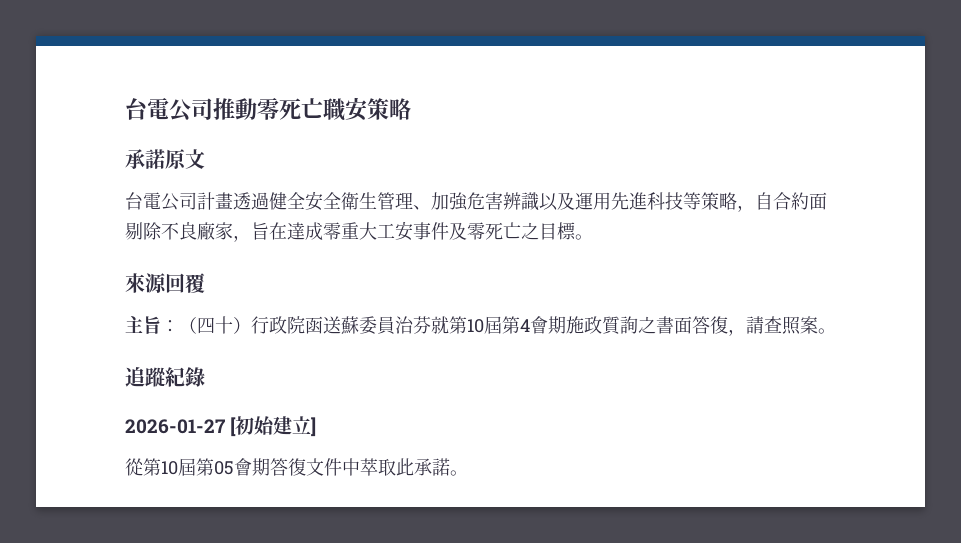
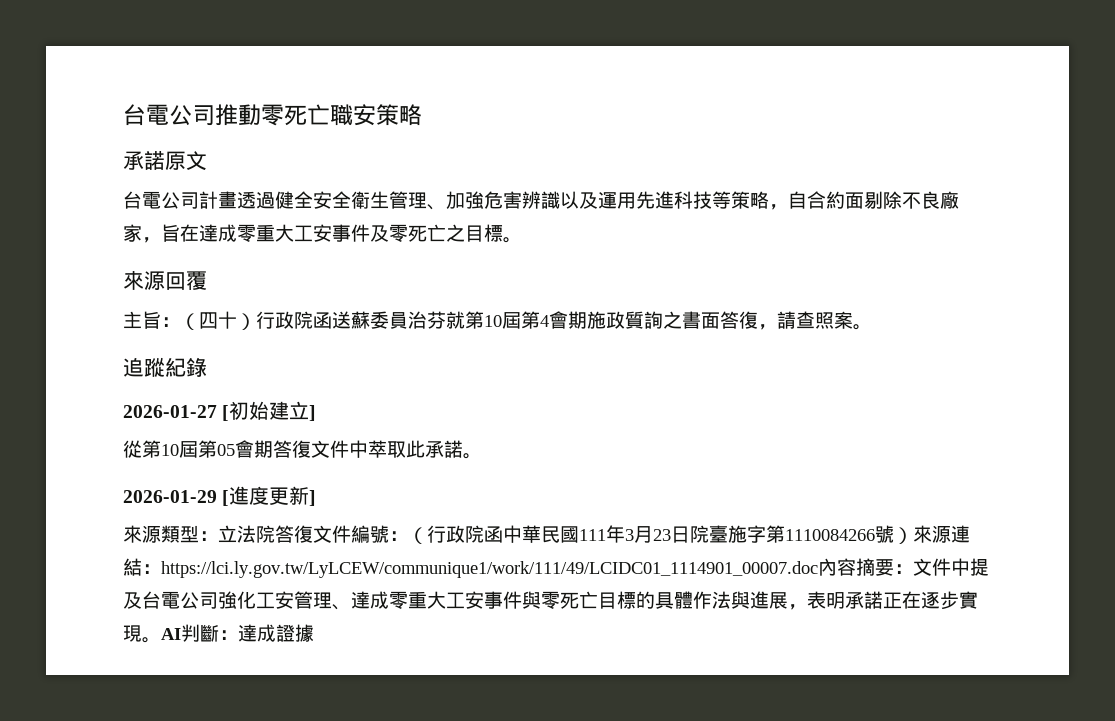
(468, 473) none -> [123,486,317,506] [123,525,970,544] [123,558,989,578] [123,591,978,610] [123,624,314,643] // 2026-01-29 [進度更新] // 來源類型：立法院答復文件編號：（行政院函中華民國111年3月23日院臺施字第1110084266號）來源連結：https://lci.ly.gov.tw/LyLCEW/communique1/work/111/49/LCIDC01_1114901_00007.doc內容摘要：文件中提及台電公司強化工安管理、達成零重大工安事件與零死亡目標的具體作法與進展，表明承諾正在逐步實現。AI判斷：達成證據

